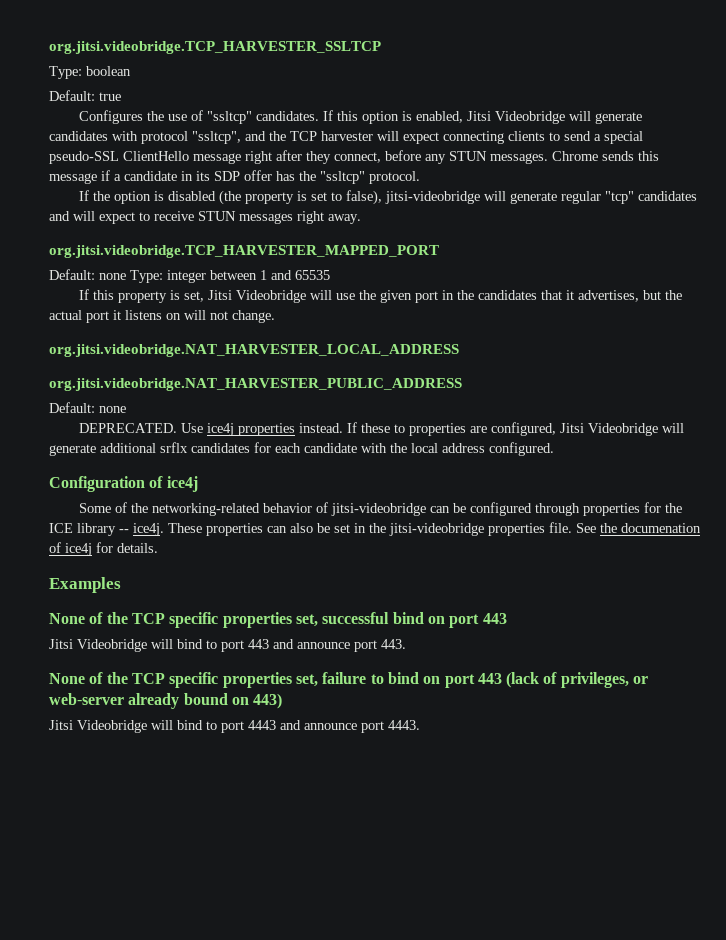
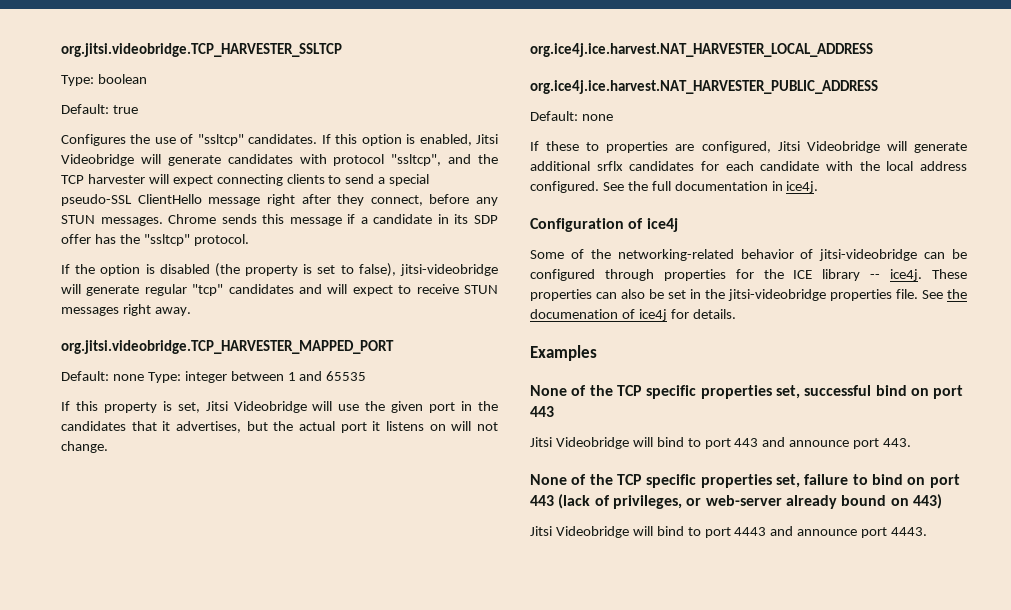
[49,344,459,357] [49,378,462,391] org.jitsi.videobridge.NAT_HARVESTER_LOCAL_ADDRESS // org.jitsi.videobridge.NAT_HARVESTER_PUBLIC_ADDRESS -> [530,43,873,57] [530,80,878,94] org.ice4j.ice.harvest.NAT_HARVESTER_LOCAL_ADDRESS // org.ice4j.ice.harvest.NAT_HARVESTER_PUBLIC_ADDRESS
[79,423,344,436] DEPRECATED. Use ice4j properties instead. -> (613, 117) none
(554, 449) none -> [602,181,819,193] See the full documentation in ice4j.

